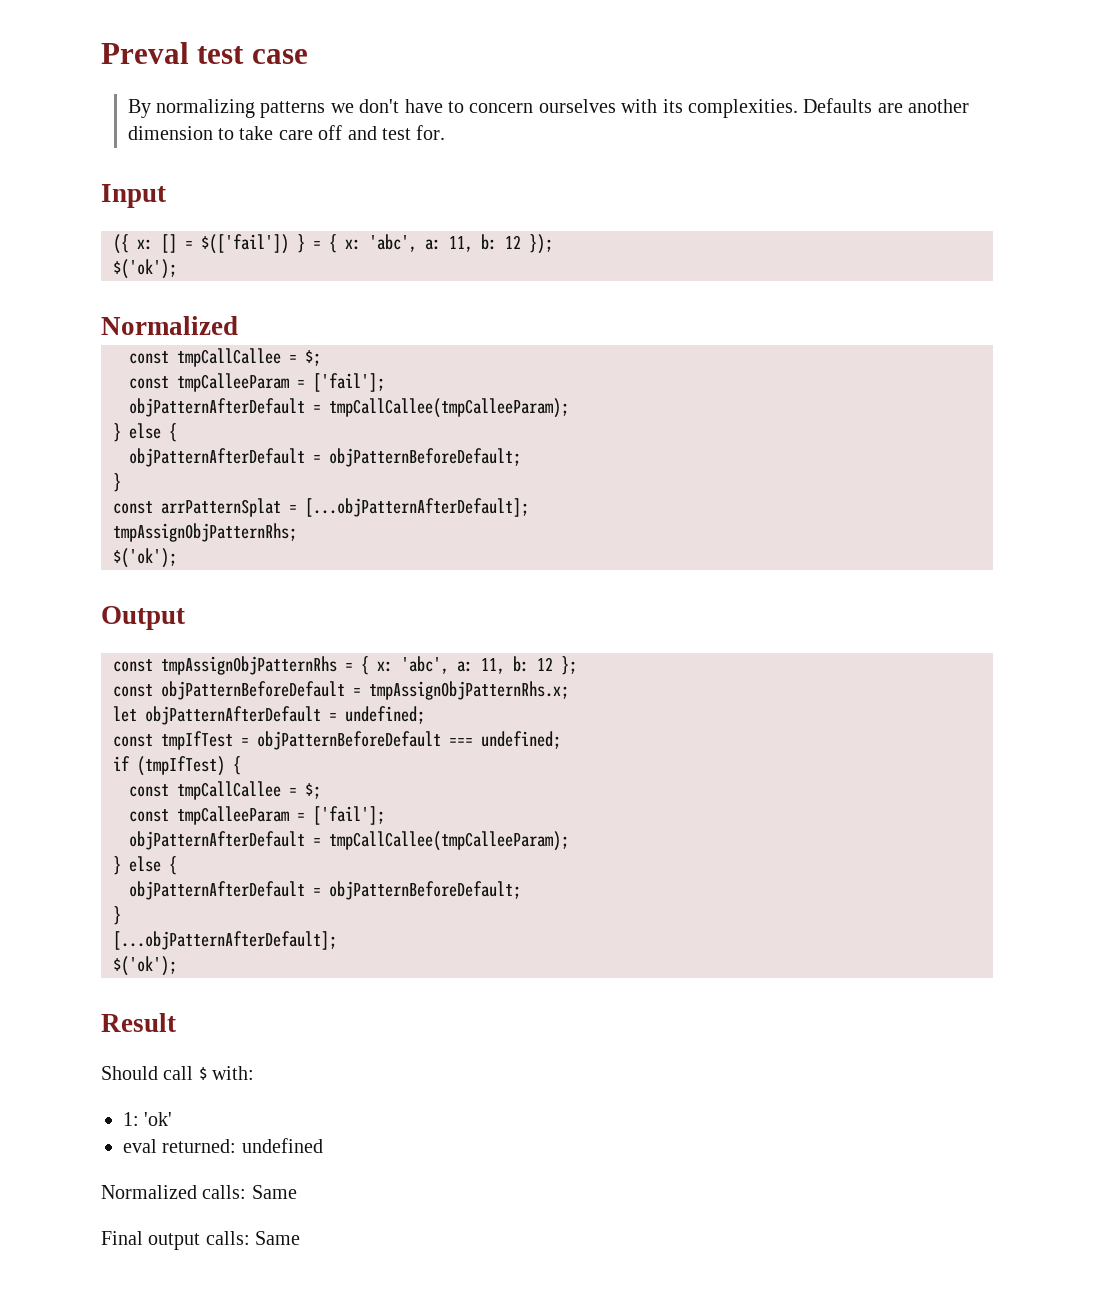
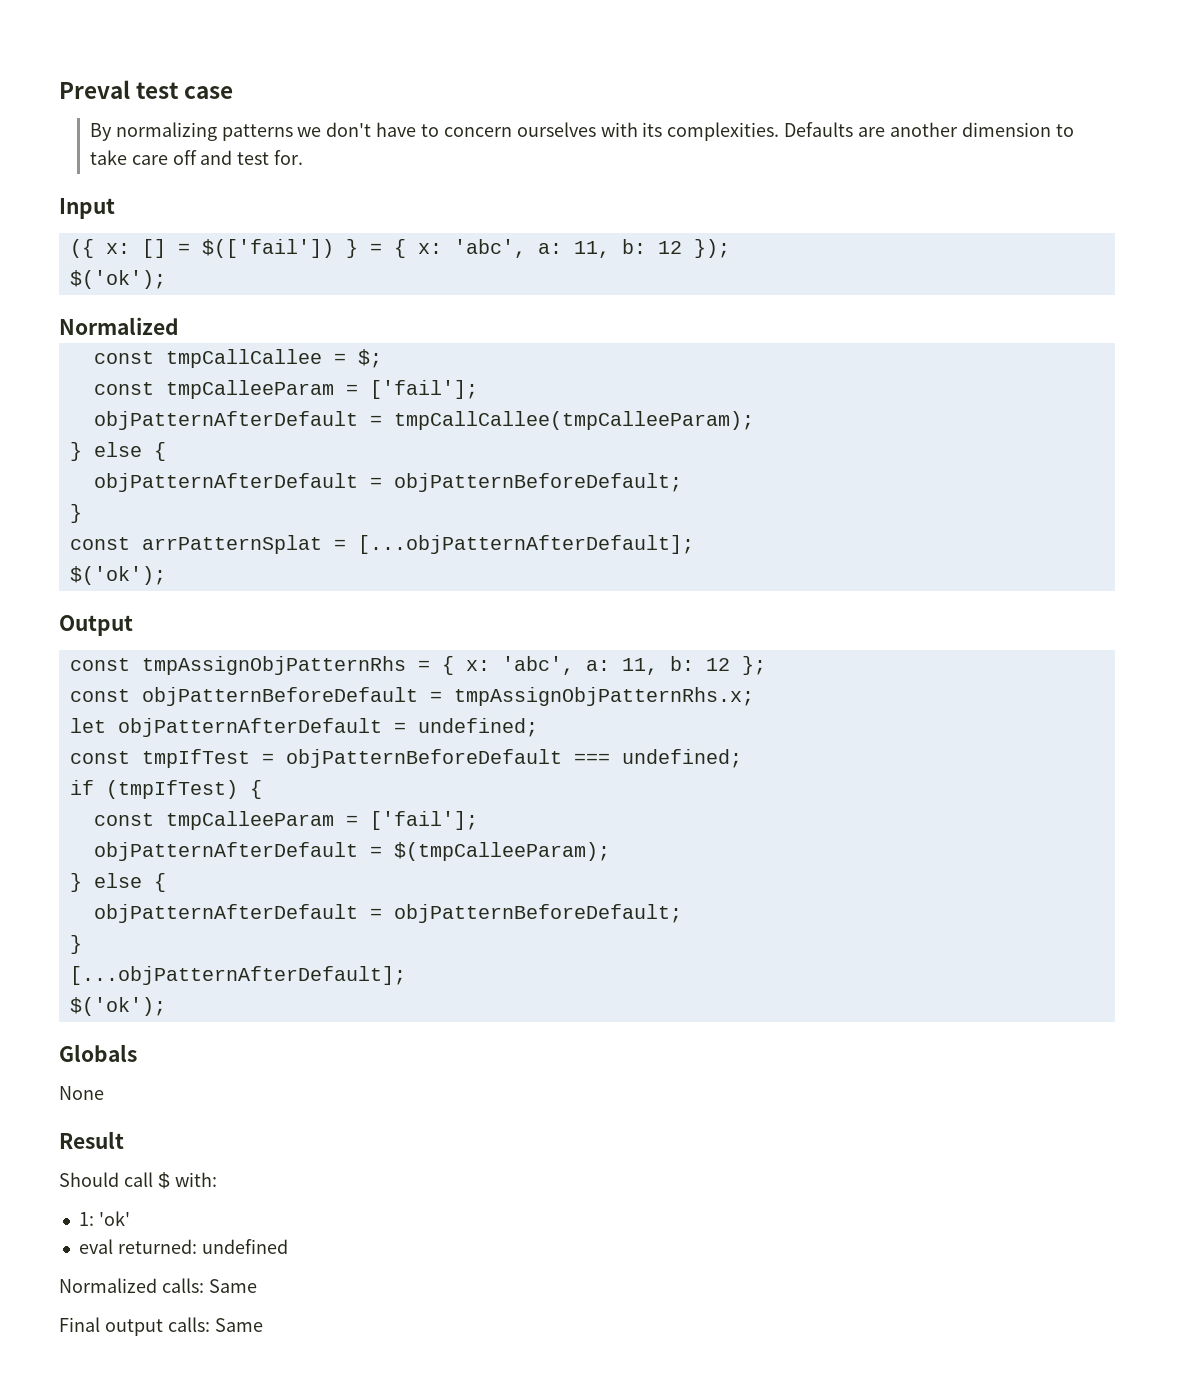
[113,523,297,542] // tmpAssignObjPatternRhs; -> (694, 544) none
[129,781,321,800] [129,806,385,825] [129,831,569,851] // const tmpCallCallee = $; // const tmpCalleeParam = ['fail']; // objPatternAfterDefault = tmpCallCallee(tmpCalleeParam); -> [93,811,478,830] [93,842,610,861] // const tmpCalleeParam = ['fail']; // objPatternAfterDefault = $(tmpCalleeParam);
(177, 966) none -> [59,1044,137,1062] [59,1086,104,1100] // Globals // None

